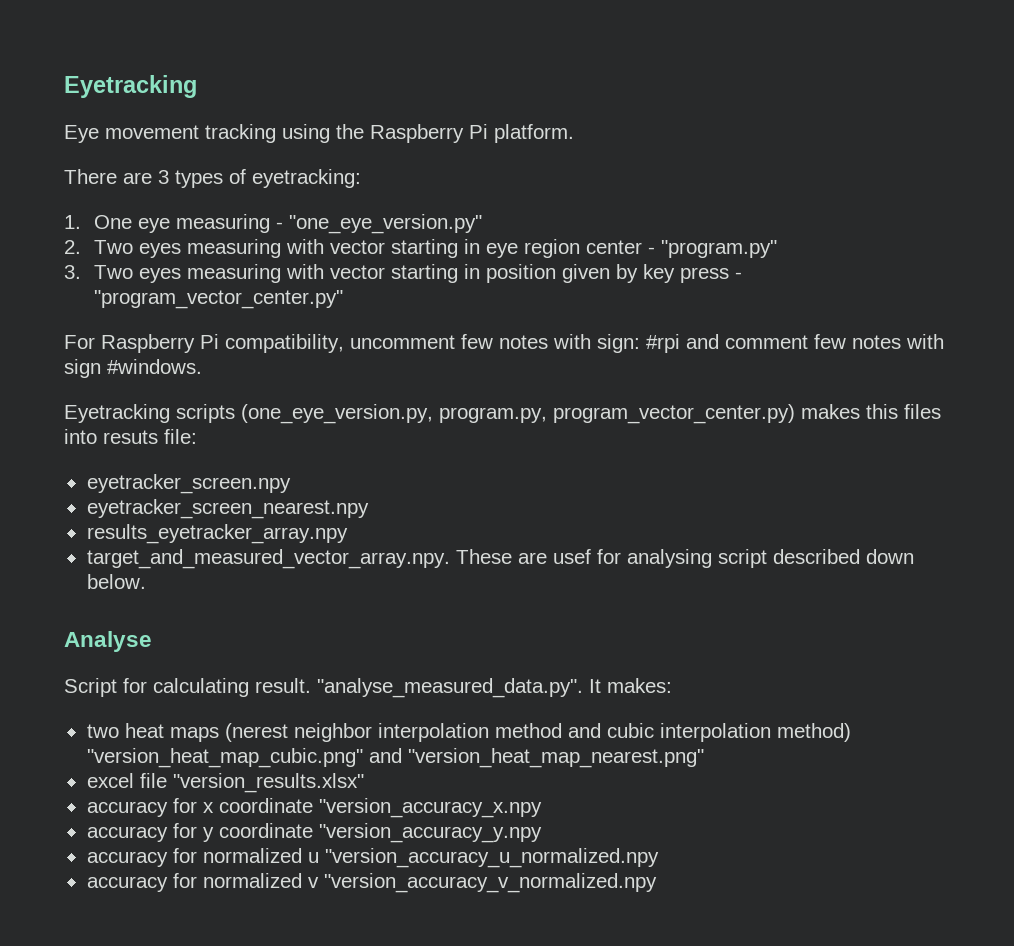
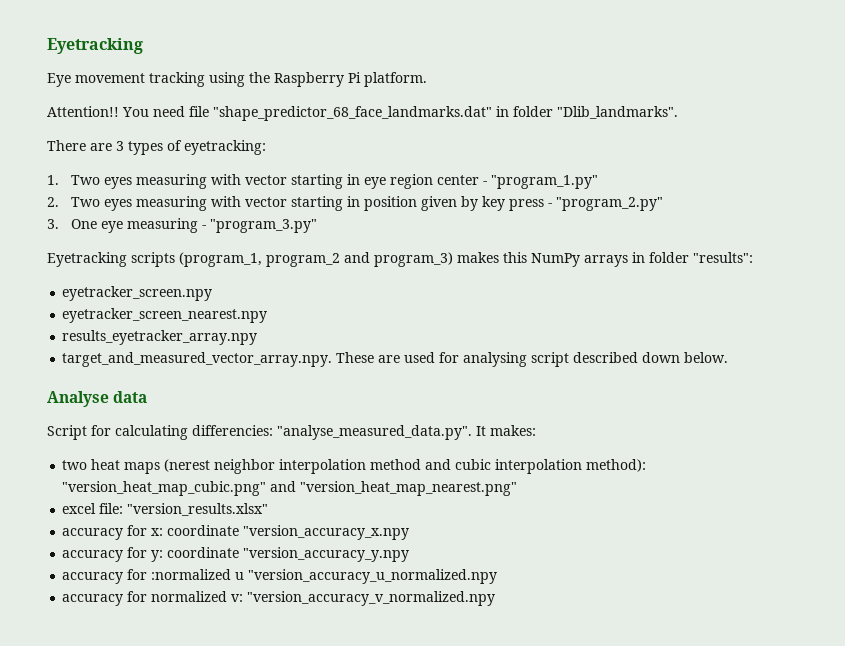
(574, 133) none -> [47,106,678,121] // Attention!! You need file "shape_predictor_68_face_landmarks.dat" in folder "Dlib_landmarks".
[94,214,483,234] [64,240,81,254] One eye measuring - "one_eye_version.py" // 2. -> (59, 180) none
[661,240,778,258] [64,265,81,279] "program.py" // 3. -> [491,175,599,189] [47,197,59,207] "program_1.py" // 2.
[94,290,344,309] [64,334,944,353] [64,359,202,378] [64,404,941,424] [64,429,197,444] "program_vector_center.py" // For Raspberry Pi compatibility, uncomment few notes with sign: #rpi and comment few notes with sign #windows. // Eyetracking scripts (one_eye_version.py, program.py, program_vector_center.py) makes this files into resuts file: -> [556,197,664,211] [47,218,318,233] [47,252,753,267] "program_2.py" // 3. One eye measuring - "program_3.py" // Eyetracking scripts (program_1, program_2 and program_3) makes this NumPy arrays in folder "results":
[552,549,591,564] usef -> [404,352,436,363] used
(152, 641) none -> [113,391,148,403] data
[255,678,311,693] result. -> [192,425,273,436] differencies:
[776,723,851,742] method) -> [586,459,647,472] method):
[139,773,167,788] file -> [99,503,124,514] file:
[202,802,214,813] x -> [151,528,164,536] x:
[202,827,214,842] y -> [151,550,164,562] y:
[202,848,302,863] normalized -> [151,569,232,580] :normalized
[307,877,319,888] v -> [231,594,244,602] v:

